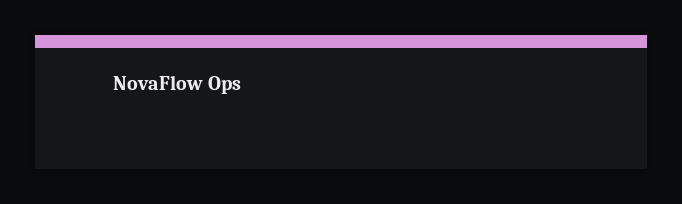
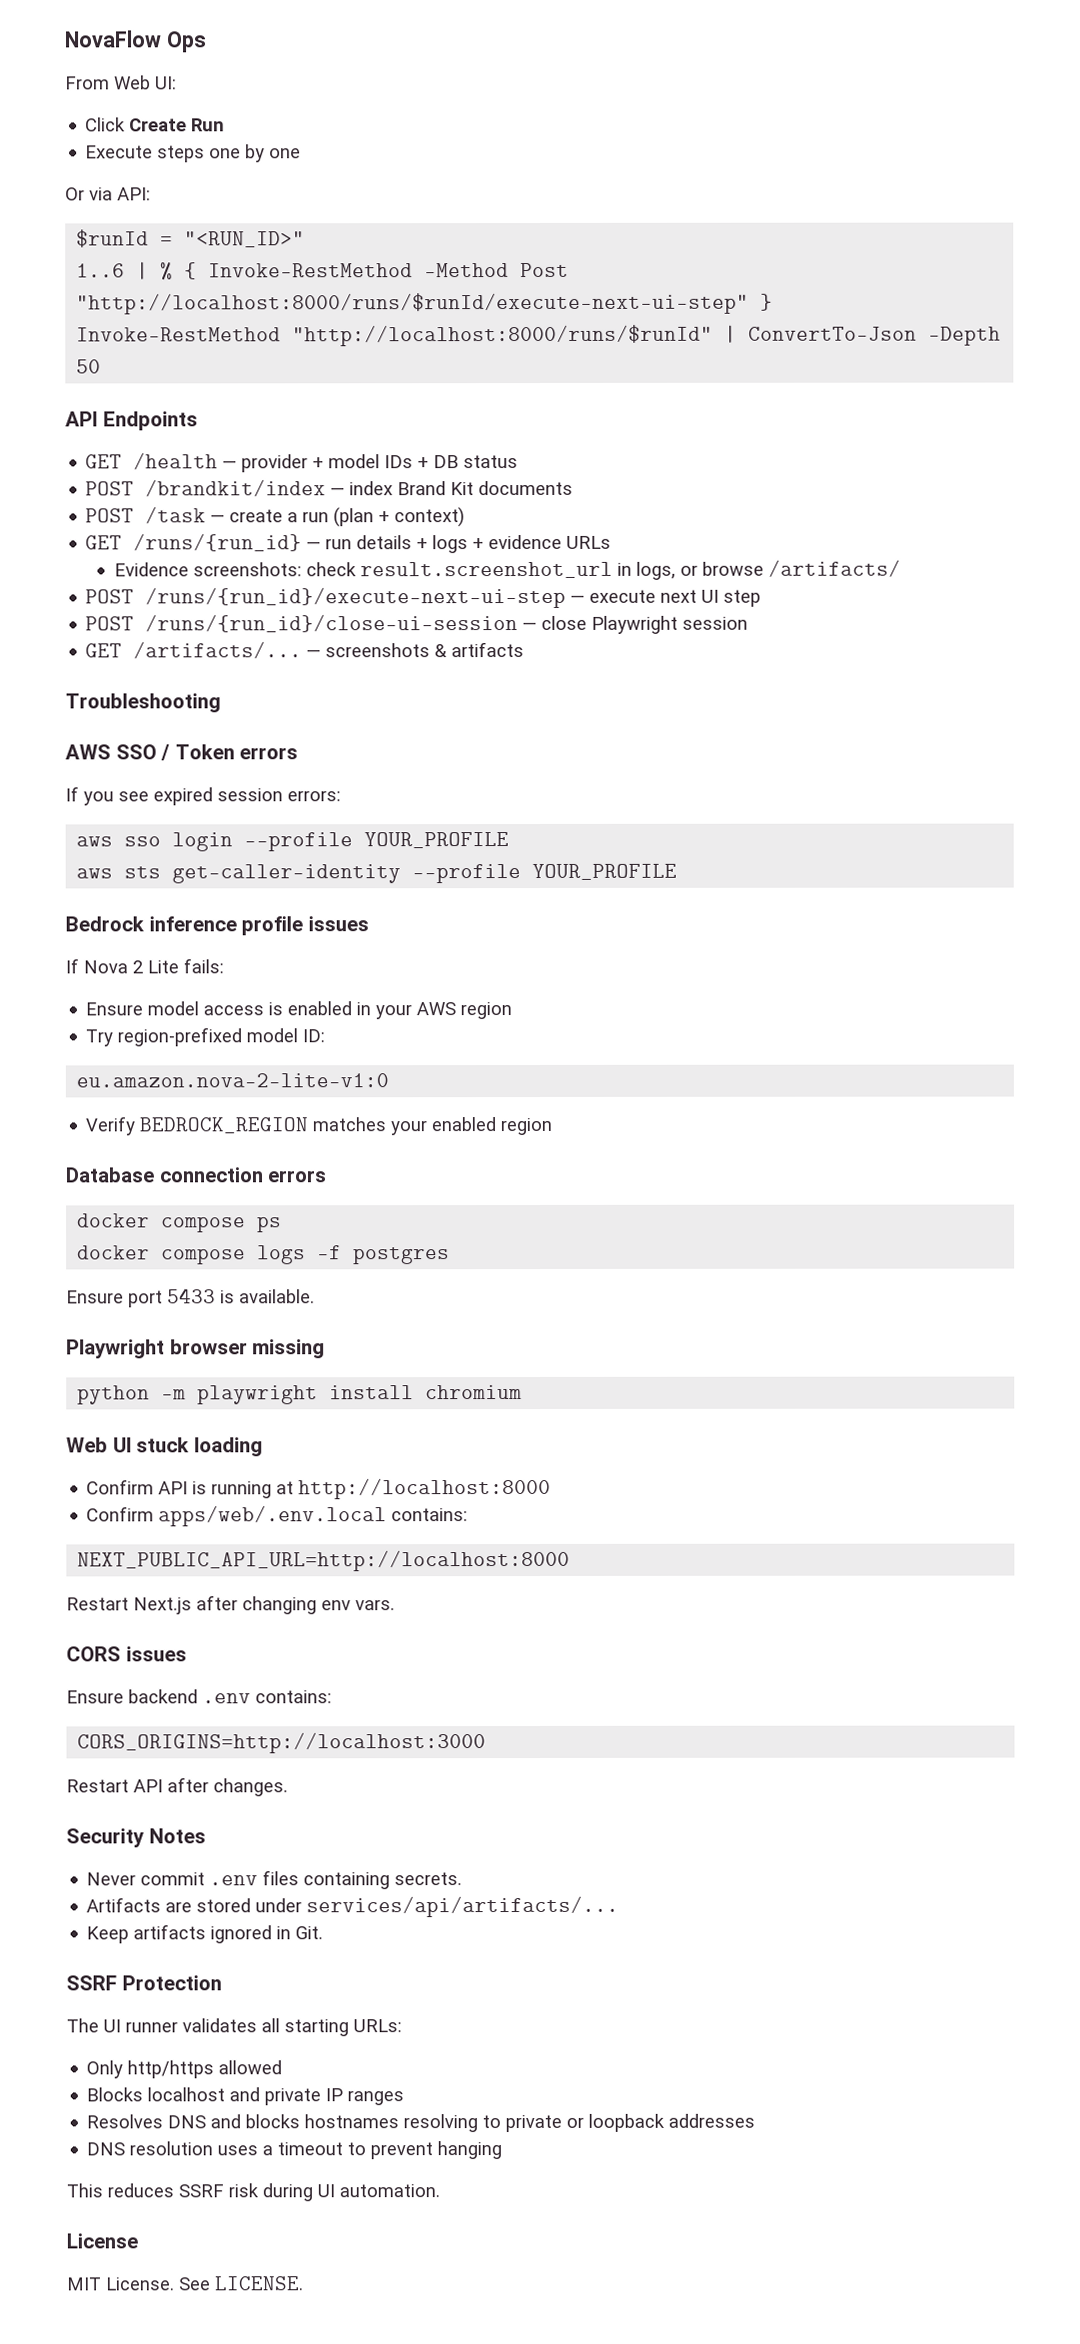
(242, 85) none -> [65,75,177,90] [85,117,226,132] [85,144,302,163] [65,187,151,201] [76,229,306,248] [76,261,570,281] [76,292,774,315] [76,324,1002,347] [76,359,102,374] [65,411,198,431] [85,452,519,473] [85,479,574,497] [85,506,466,528] [85,533,612,554] [114,559,902,580] [85,586,762,609] [85,614,749,634] [85,641,525,659] [65,693,221,713] [65,744,299,761] [65,786,341,806] [76,832,510,852] [76,863,678,884] [65,916,369,936] [65,958,224,974] [85,1001,513,1020] [85,1027,326,1047] [76,1073,390,1088] [85,1116,553,1136] [65,1167,328,1183] [77,1213,283,1233] [77,1245,451,1265] [66,1288,315,1308] [66,1339,326,1359] [77,1385,523,1405] [66,1437,263,1457] [86,1477,552,1500] [86,1505,469,1527] [77,1549,571,1572] [66,1595,395,1615] [66,1646,187,1662] [66,1689,332,1704] [77,1732,487,1754] [66,1777,288,1797] [66,1828,206,1848] [86,1870,463,1890] [86,1895,620,1918] [86,1924,324,1944] [66,1975,222,1991] [66,2018,402,2037] [86,2060,283,2079] [86,2087,405,2106] [86,2113,756,2133] [86,2141,503,2160] [66,2183,440,2202] [66,2233,138,2249] [66,2276,303,2291] // From Web UI: // Click Create Run // Execute steps one by one // Or via API: // $runId = "<RUN_ID>" // 1..6 | % { Invoke-RestMethod -Method Post "http://localhost:8000/runs/$runId/execute-next-ui-step" } // Invoke-RestMethod "http://localhost:8000/runs/$runId" | ConvertTo-Json -Depth 50 // API Endpoints // GET /health — provider + model IDs + DB status // POST /brandkit/index — index Brand Kit documents // POST /task — create a run (plan + context) // GET /runs/{run_id} — run details + logs + evidence URLs // Evidence screenshots: check result.screenshot_url in logs, or browse /artifacts/ // POST /runs/{run_id}/execute-next-ui-step — execute next UI step // POST /runs/{run_id}/close-ui-session — close Playwright session // GET /artifacts/... — screenshots & artifacts // Troubleshooting // AWS SSO / Token errors // If you see expired session errors: // aws sso login --profile YOUR_PROFILE // aws sts get-caller-identity --profile YOUR_PROFILE // Bedrock inference profile issues // If Nova 2 Lite fails: // Ensure model access is enabled in your AWS region // Try region-prefixed model ID: // eu.amazon.nova-2-lite-v1:0 // Verify BEDROCK_REGION matches your enabled region // Database connection errors // docker compose ps // docker compose logs -f postgres // Ensure port 5433 is available. // Playwright browser missing // python -m playwright install chromium // Web UI stuck loading // Confirm API is running at http://localhost:8000 // Confirm apps/web/.env.local contains: // NEXT_PUBLIC_API_URL=http://localhost:8000 // Restart Next.js after changing env vars. // CORS issues // Ensure backend .env contains: // CORS_ORIGINS=http://localhost:3000 // Restart API after changes. // Security Notes // Never commit .env files containing secrets. // Artifacts are stored under services/api/artifacts/... // Keep artifacts ignored in Git. // SSRF Protection // The UI runner validates all starting URLs: // Only http/https allowed // Blocks localhost and private IP ranges // Resolves DNS and blocks hostnames resolving to private or loopback addresses // DNS resolution uses a timeout to prevent hanging // This reduces SSRF risk during UI automation. // License // MIT License. See LICENSE.

